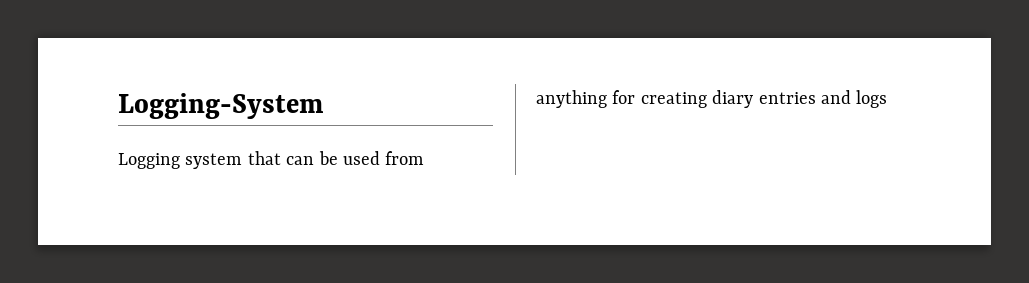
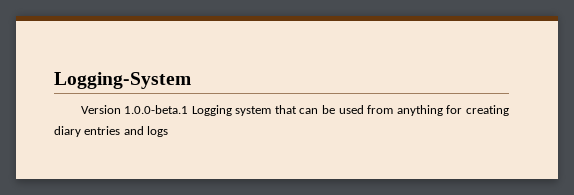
(323, 106) none -> [80,105,189,114] Version 1.0.0-beta.1

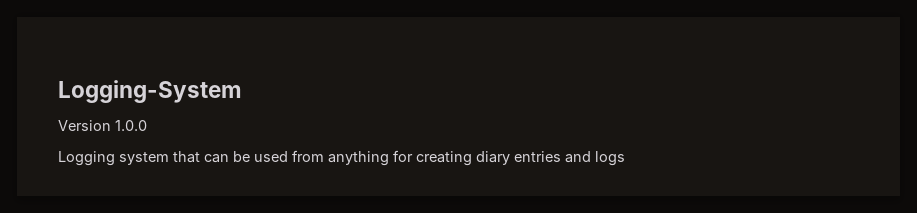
[124,105,189,114] 1.0.0-beta.1 -> [115,120,147,131] 1.0.0 //

